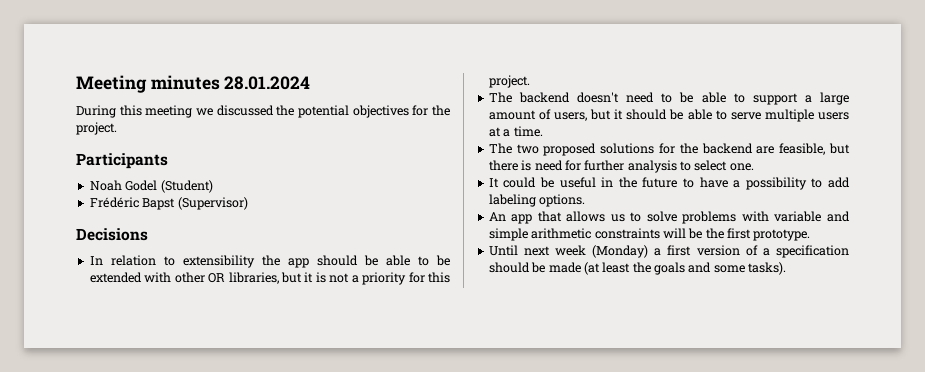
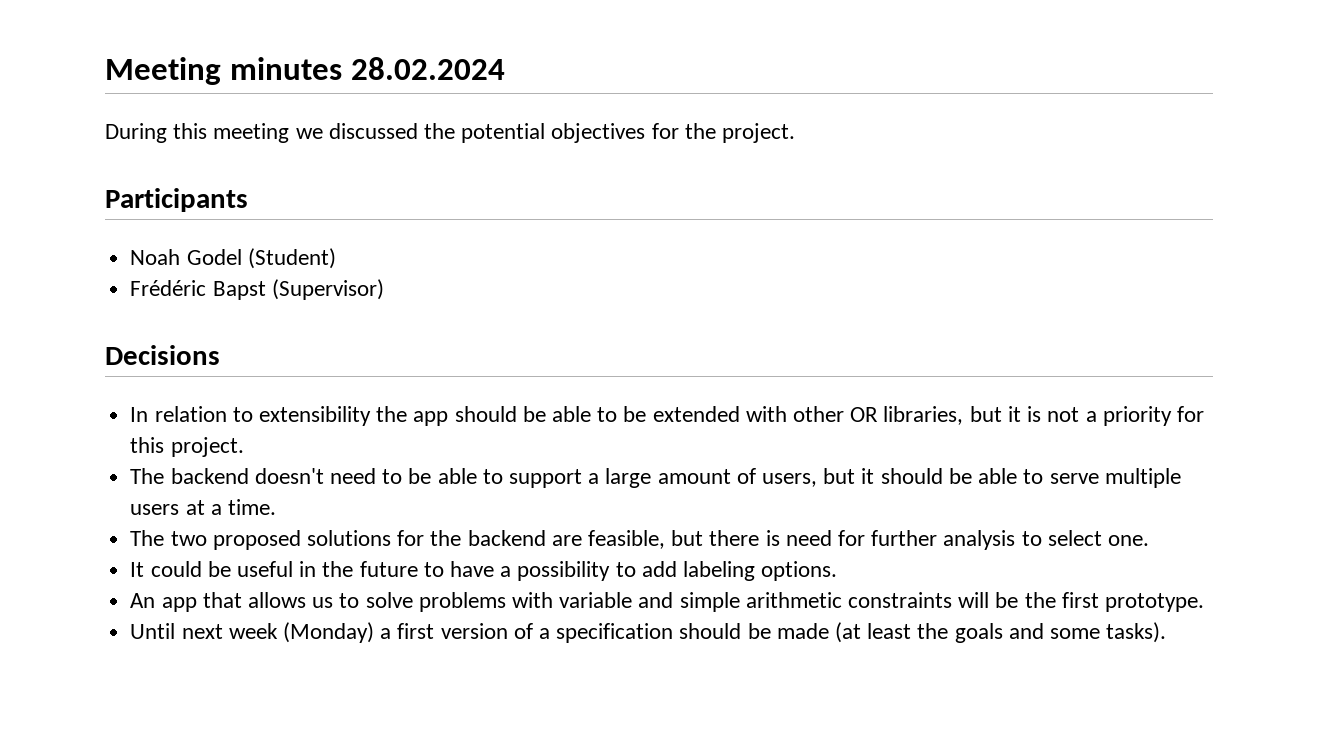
[224,76,311,90] 28.01.2024 -> [350,57,505,80] 28.02.2024

